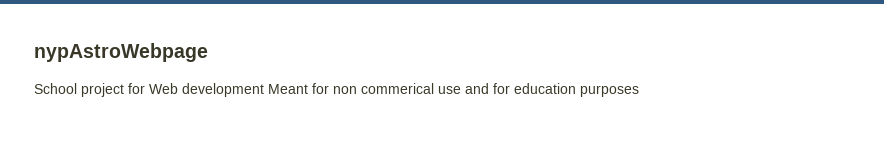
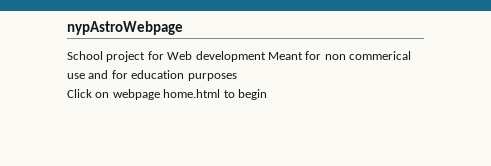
(639, 91) none -> [67,89,267,100] // Click on webpage home.html to begin

